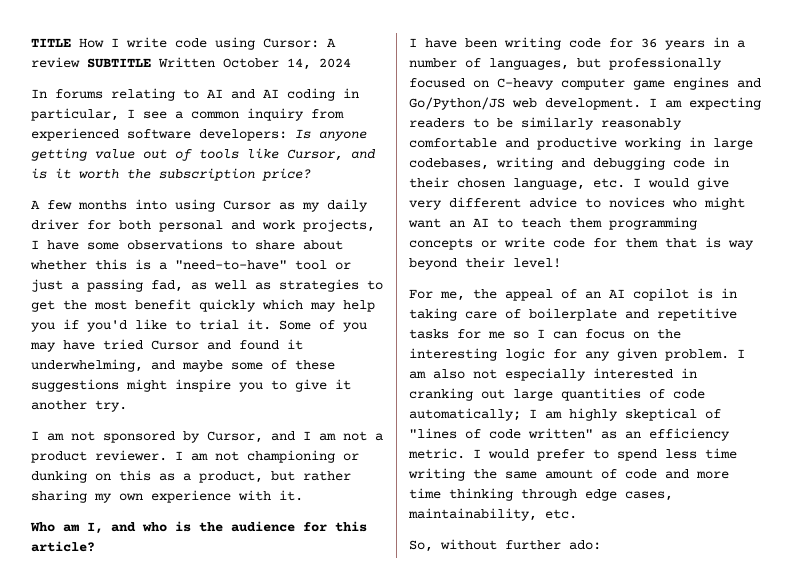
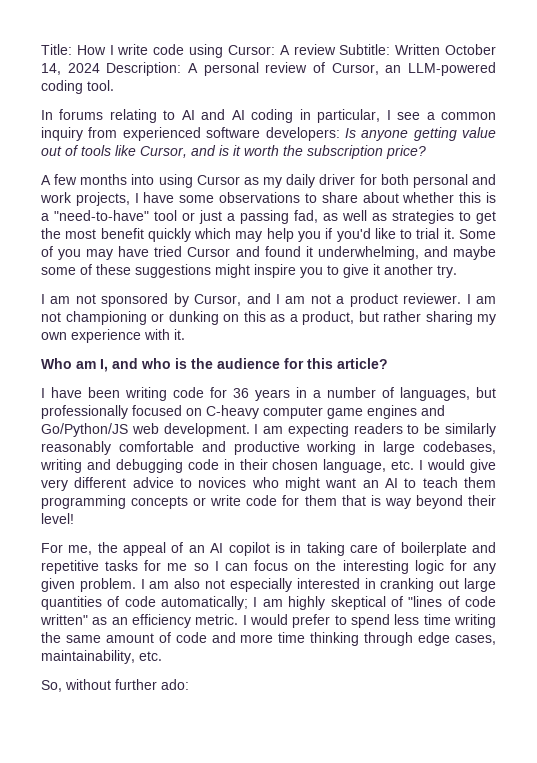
[31,38,71,47] TITLE -> [41,44,72,55] Title:
[87,58,151,68] SUBTITLE -> [339,44,391,55] Subtitle:
(351, 63) none -> [106,62,496,76] [41,80,114,94] Description: A personal review of Cursor, an LLM-powered coding tool.

